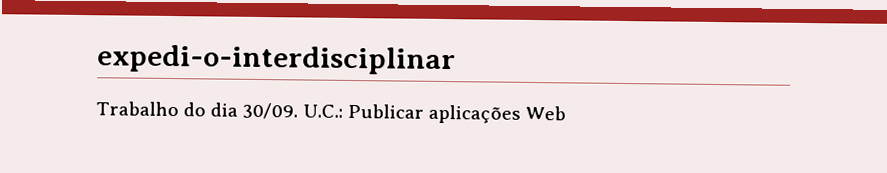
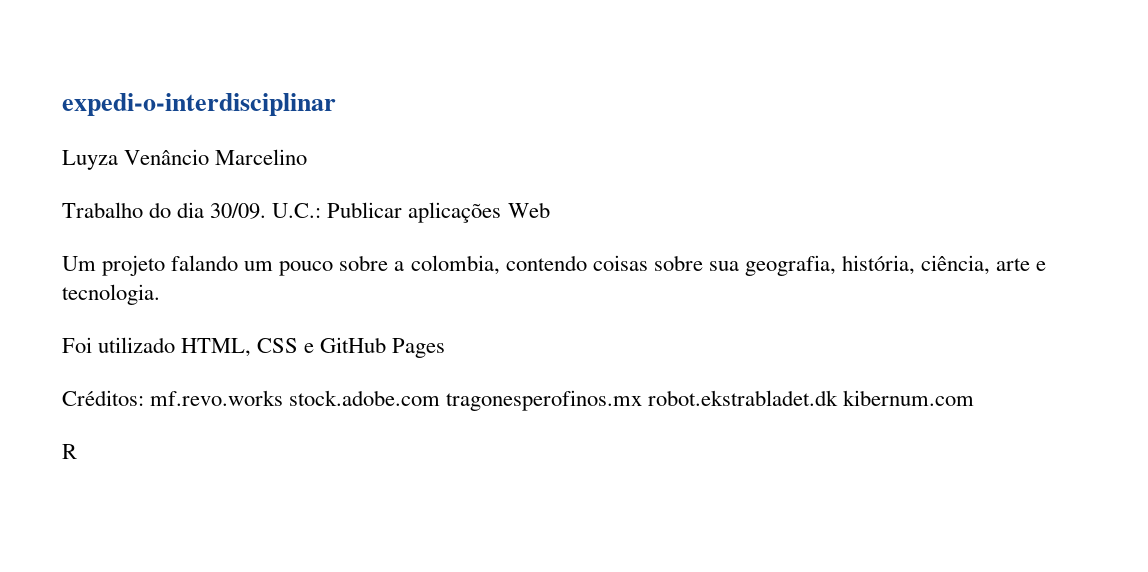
(456, 60) none -> [62,149,308,170] // Luyza Venâncio Marcelino
(566, 113) none -> [62,255,1047,276] [62,284,160,305] [62,337,446,358] [62,390,975,411] [62,444,77,459] // Um projeto falando um pouco sobre a colombia, contendo coisas sobre sua geografia, história, ciência, arte e tecnologia. // Foi utilizado HTML, CSS e GitHub Pages // Créditos: mf.revo.works stock.adobe.com tragonesperofinos.mx robot.ekstrabladet.dk kibernum.com // R

